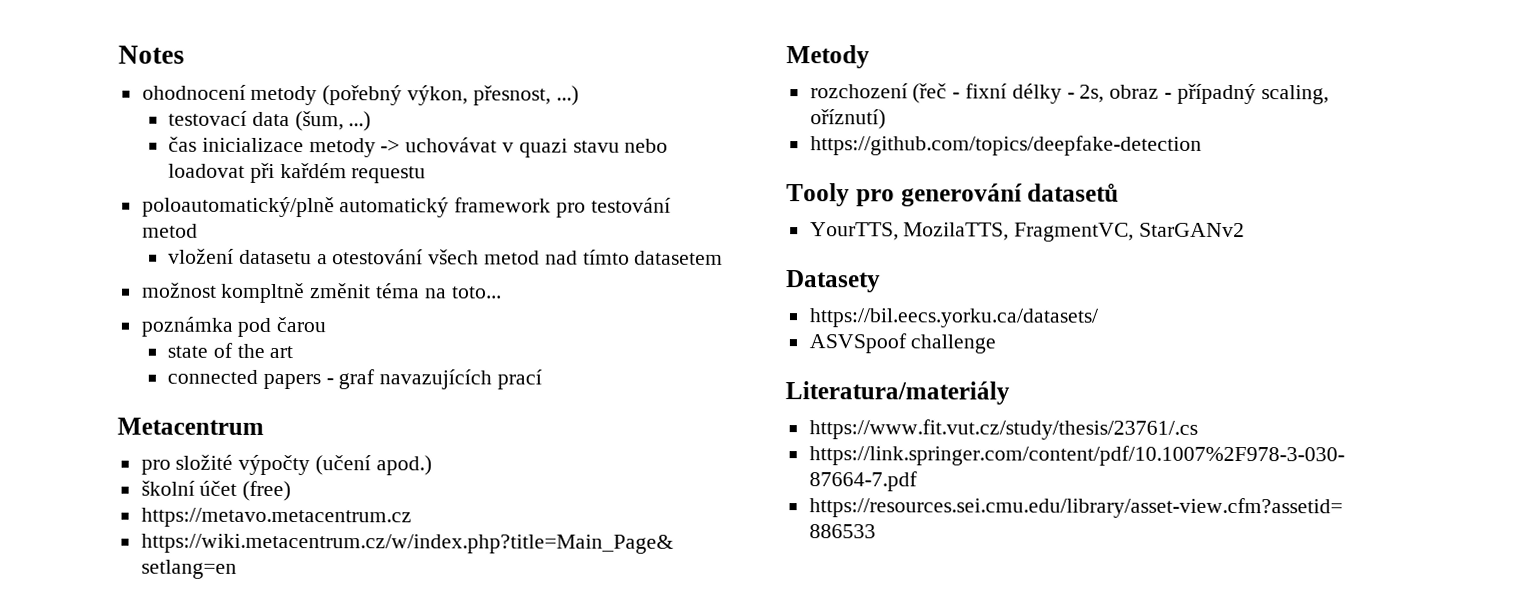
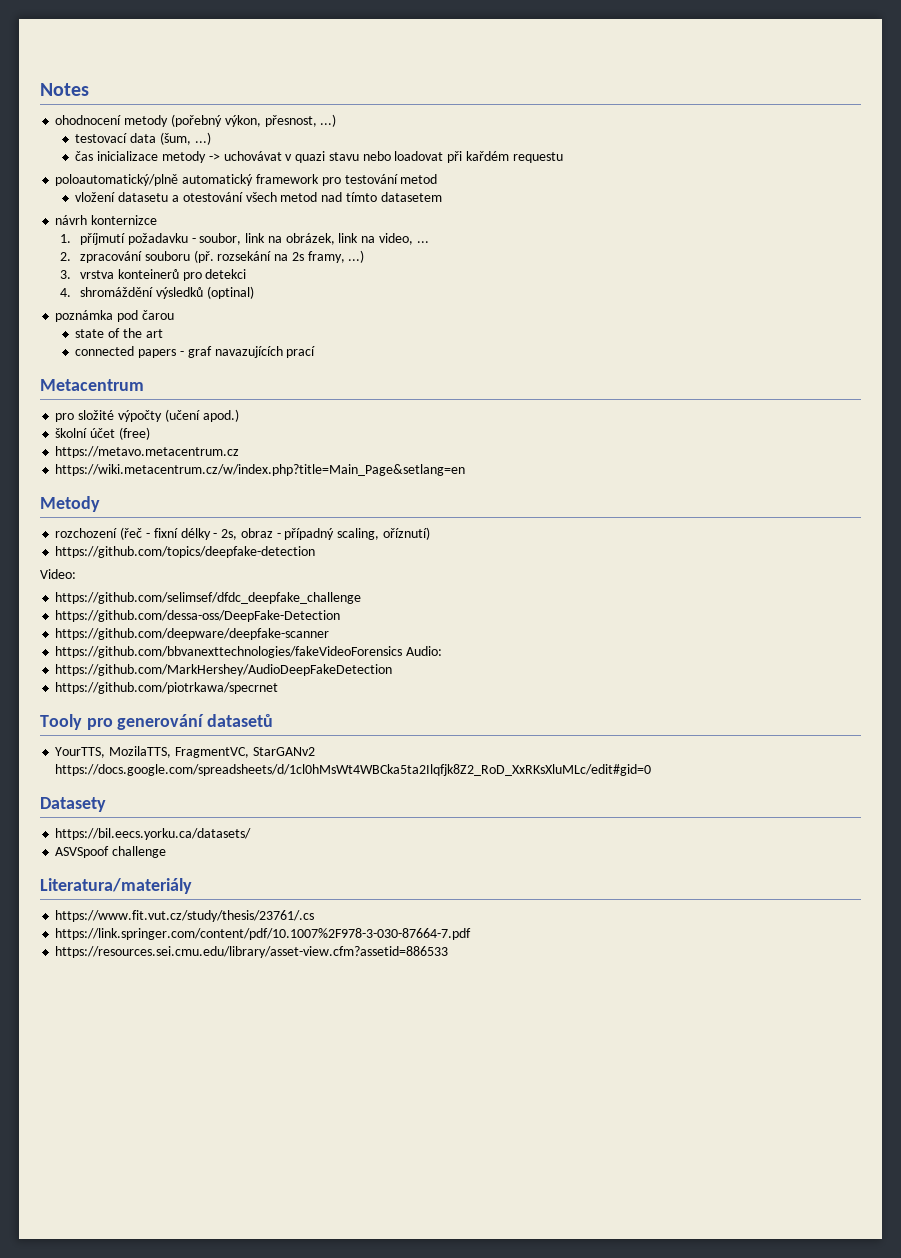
[141,282,502,304] možnost kompltně změnit téma na toto... -> [55,215,158,225] [59,233,429,245] [59,250,365,263] [59,269,247,281] [59,286,254,299] návrh konternizce // 1. příjmutí požadavku - soubor, link na obrázek, link na video, ... // 2. zpracování souboru (př. rozsekání na 2s framy, ...) // 3. vrstva konteinerů pro detekci // 4. shromáždění výsledků (optinal)
(1202, 145) none -> [40,569,76,579] [55,592,362,604] [55,610,341,622] [55,628,330,640] [55,646,443,658] [55,664,393,676] [55,682,279,694] // Video: // https://github.com/selimsef/dfdc_deepfake_challenge // https://github.com/dessa-oss/DeepFake-Detection // https://github.com/deepware/deepfake-scanner // https://github.com/bbvanexttechnologies/fakeVideoForensics Audio: // https://github.com/MarkHershey/AudioDeepFakeDetection // https://github.com/piotrkawa/specrnet
(1246, 230) none -> [55,764,652,776] https://docs.google.com/spreadsheets/d/1cl0hMsWt4WBCka5ta2Ilqfjk8Z2_RoD_XxRKsXluMLc/edit#gid=0

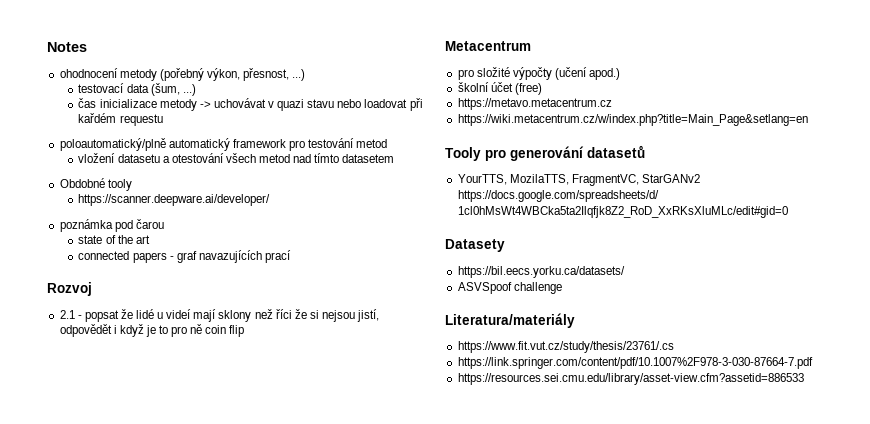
[55,215,158,225] [59,233,429,245] [59,250,365,263] [59,269,247,281] [59,286,254,299] návrh konternizce // 1. příjmutí požadavku - soubor, link na obrázek, link na video, ... // 2. zpracování souboru (př. rozsekání na 2s framy, ...) // 3. vrstva konteinerů pro detekci // 4. shromáždění výsledků (optinal) -> [59,178,132,191] [78,194,271,206] Obdobné tooly // https://scanner.deepware.ai/developer/
(316, 352) none -> [47,282,92,296] [59,309,380,322] [59,324,245,337] // Rozvoj // 2.1 - popsat že lidé u videí mají sklony než říci že si nejsou jistí, odpovědět i když je to pro ně coin flip
[40,496,100,512] [55,527,430,540] [55,546,316,558] [40,569,76,579] [55,592,362,604] [55,610,341,622] [55,628,330,640] [55,646,443,658] [55,664,393,676] [55,682,279,694] // Metody // rozchození (řeč - fixní délky - 2s, obraz - případný scaling, oříznutí) // https://github.com/topics/deepfake-detection // Video: // https://github.com/selimsef/dfdc_deepfake_challenge // https://github.com/dessa-oss/DeepFake-Detection // https://github.com/deepware/deepfake-scanner // https://github.com/bbvanexttechnologies/fakeVideoForensics Audio: // https://github.com/MarkHershey/AudioDeepFakeDetection // https://github.com/piotrkawa/specrnet -> (808, 120) none

